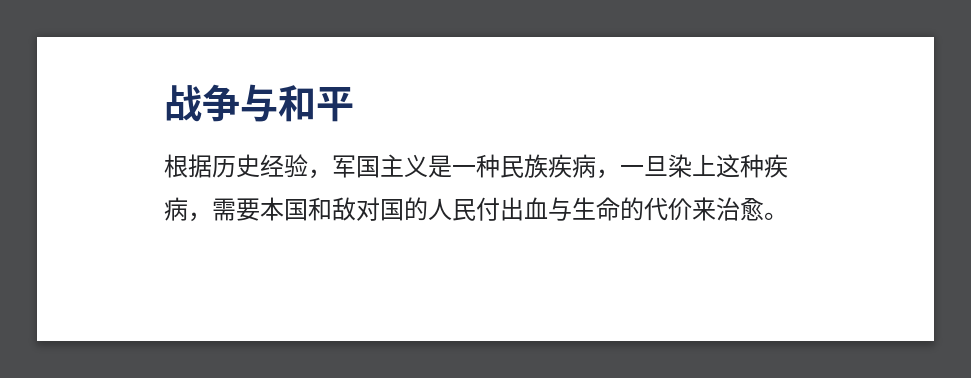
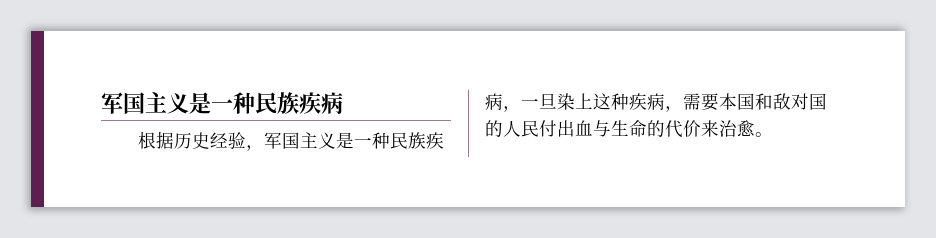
[164,84,354,122] 战争与和平 -> [101,92,343,114] 军国主义是一种民族疾病

